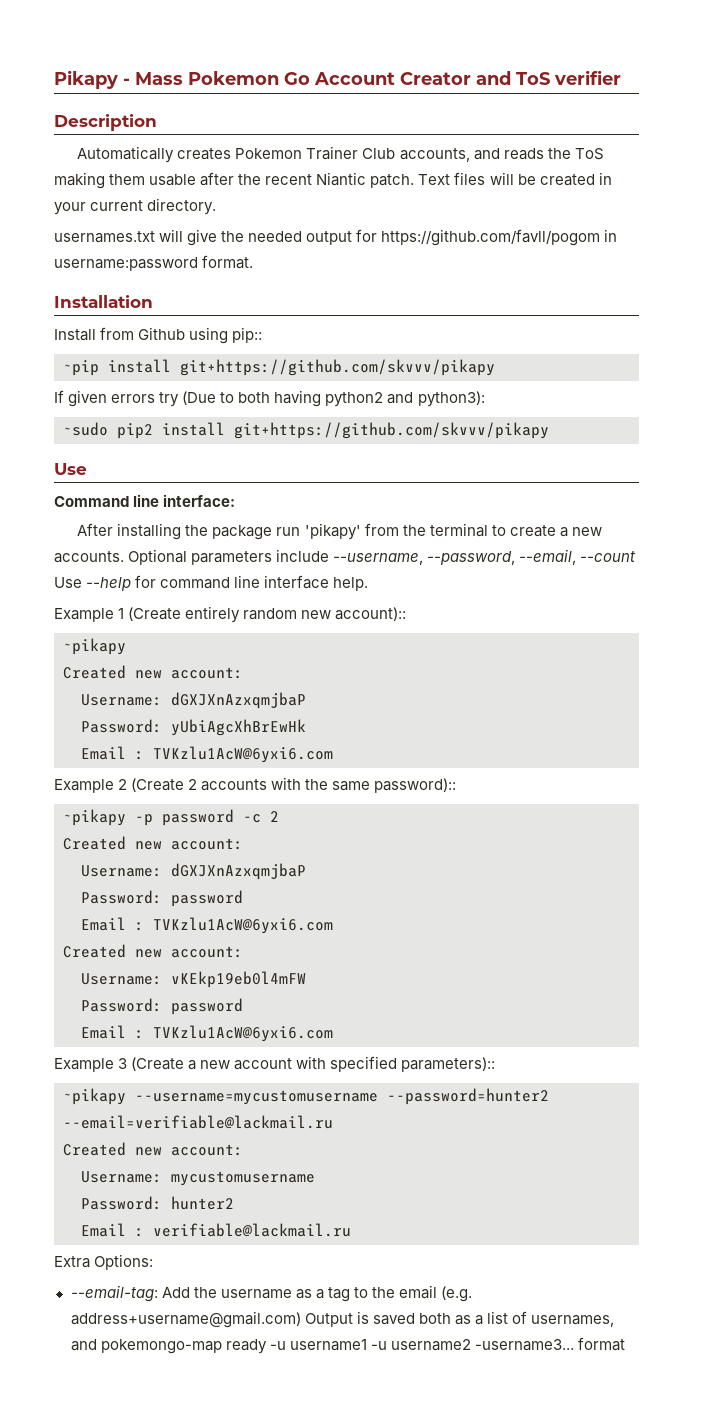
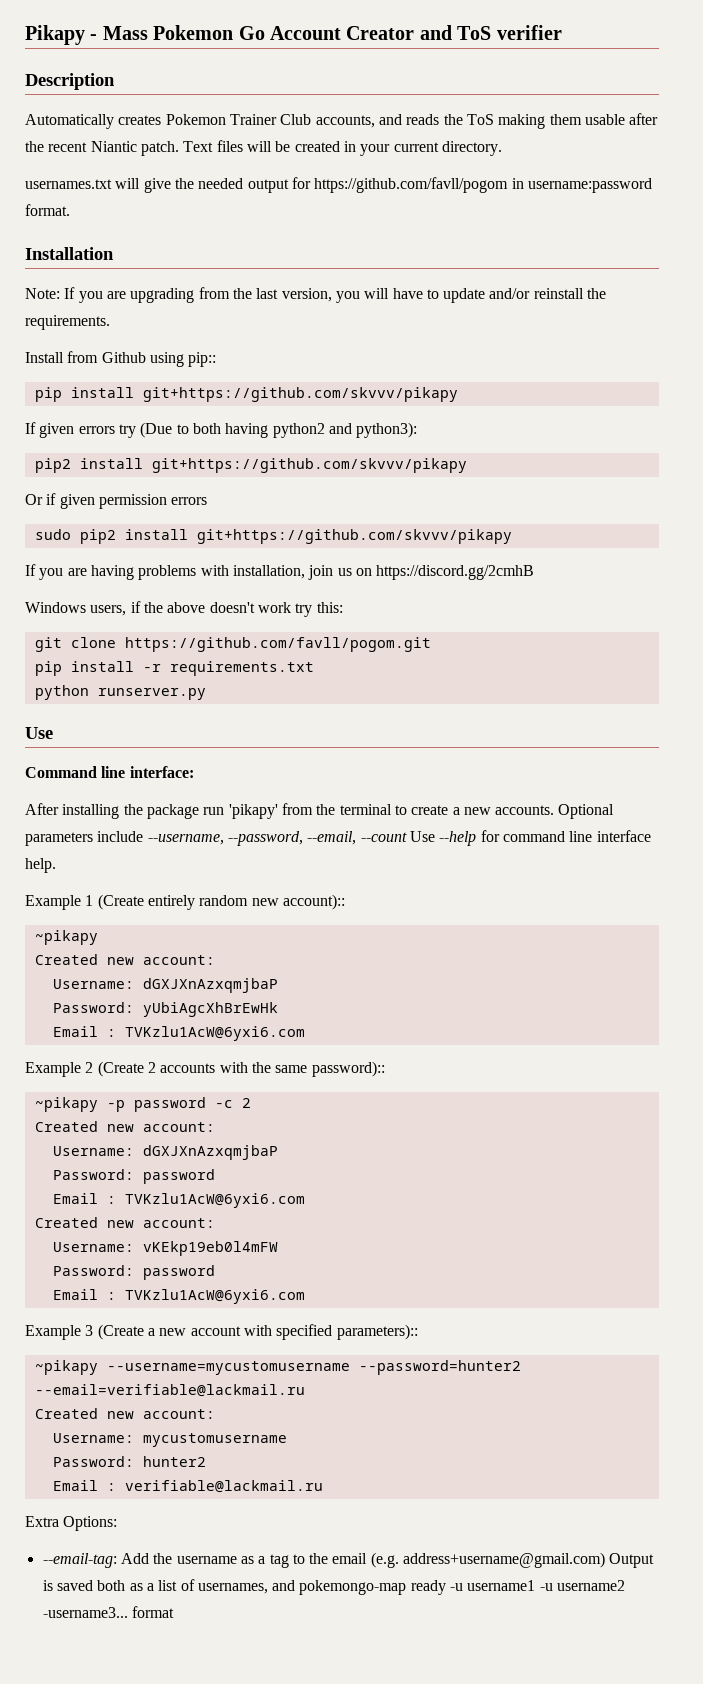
(153, 301) none -> [25,287,607,303] [25,315,110,330] // Note: If you are upgrading from the last version, you will have to update and/or reinstall the requirements.
[63,360,99,376] ~pip -> [34,387,62,402] pip
[63,422,549,439] ~sudo pip2 install git+https://github.com/skvvv/pikapy -> [34,458,467,473] [25,493,208,509] [34,529,512,544] [25,564,535,580] [25,601,343,617] [34,637,431,652] [34,661,314,676] [34,685,206,700] pip2 install git+https://github.com/skvvv/pikapy // Or if given permission errors // sudo pip2 install git+https://github.com/skvvv/pikapy // If you are having problems with installation, join us on https://discord.gg/2cmhB // Windows users, if the above doesn't work try this: // git clone https://github.com/favll/pogom.git // pip install -r requirements.txt // python runserver.py

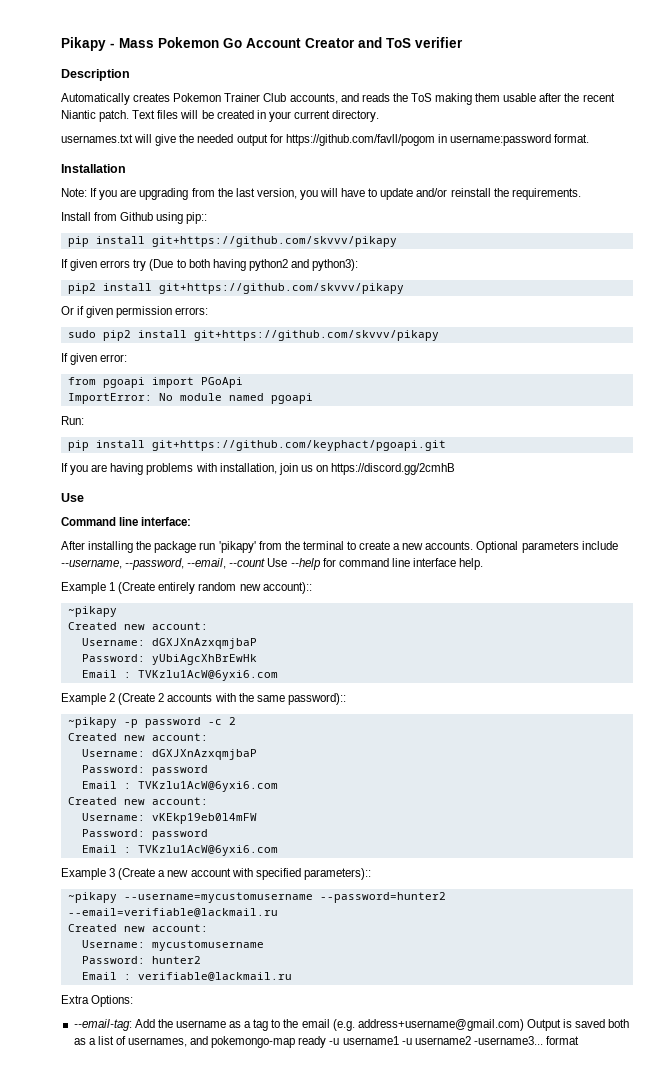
[171,497,208,505] errors -> [175,307,209,315] errors:
(512, 536) none -> [61,353,128,365] [67,377,243,388] [67,393,313,404] [61,416,84,425] [67,440,446,451] // If given error: // from pgoapi import PGoApi // ImportError: No module named pgoapi // Run: // pip install git+https://github.com/keyphact/pgoapi.git
[25,601,343,617] [34,637,431,652] [34,661,314,676] [34,685,206,700] // Windows users, if the above doesn't work try this: // git clone https://github.com/favll/pogom.git // pip install -r requirements.txt // python runserver.py -> (456, 469) none

